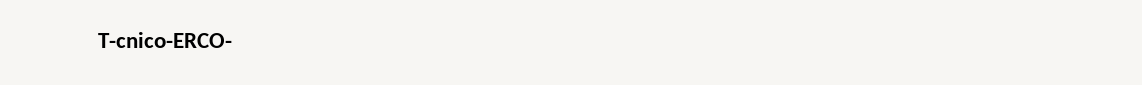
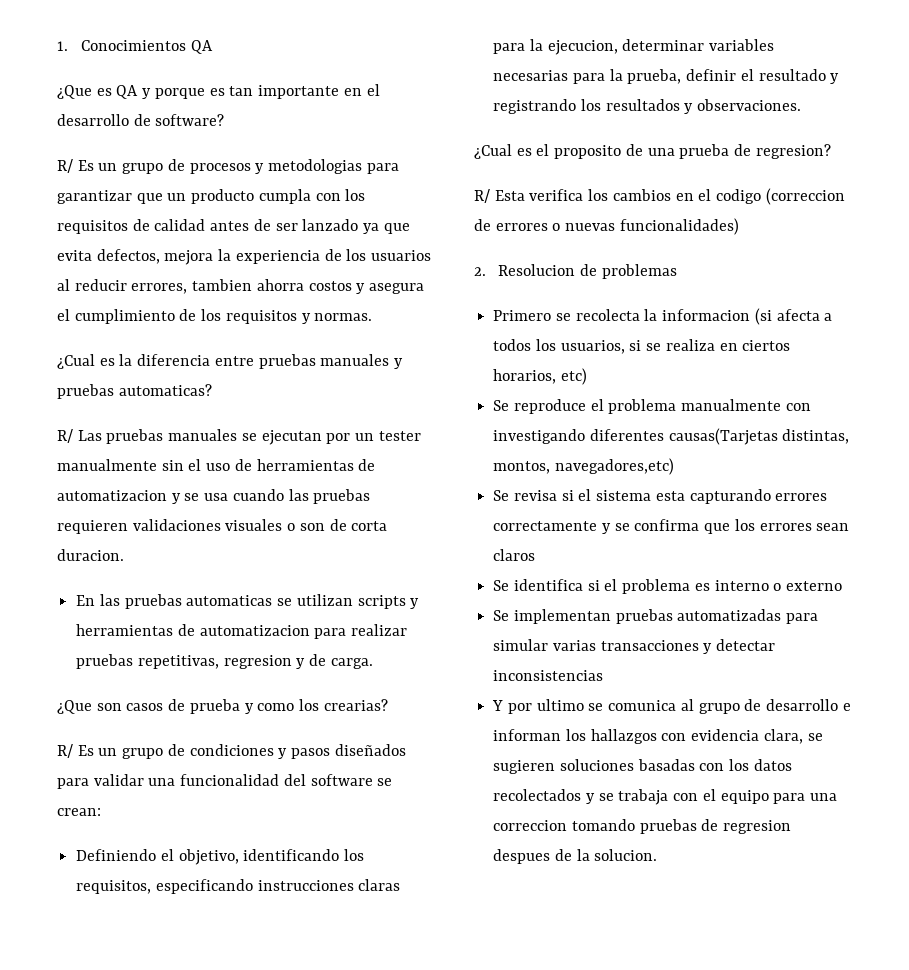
[98,32,232,48] T-cnico-ERCO- -> [57,40,214,54] [57,84,380,99] [57,114,225,126] [57,159,399,174] [57,189,366,204] [57,219,410,234] [57,249,432,265] [57,279,425,294] [57,309,373,324] [57,354,404,369] [57,384,212,399] [57,429,421,445] [57,459,376,471] [57,489,371,504] [57,519,388,534] [57,549,124,561] [76,594,420,609] [76,624,408,639] [76,654,373,669] [57,699,388,714] [57,744,406,759] [57,774,393,789] [57,808,101,816] [76,849,365,865] [76,879,401,894] [493,39,775,55] [493,69,840,84] [493,99,802,114] [474,144,831,159] [474,188,845,205] [474,218,739,235] [474,264,677,279] [493,308,833,325] [493,339,791,354] [493,368,587,385] [493,399,811,414] [493,428,850,445] [493,458,674,475] [493,489,828,504] [493,519,850,534] [493,549,536,561] [493,579,843,594] [493,609,819,624] [493,639,776,654] [493,670,604,681] [492,699,851,714] [493,729,823,744] [493,759,792,774] [493,789,838,805] [493,819,792,834] [493,849,658,864] 1. Conocimientos QA // ¿Que es QA y porque es tan importante en el desarrollo de software? // R/ Es un grupo de procesos y metodologias para garantizar que un producto cumpla con los requisitos de calidad antes de ser lanzado ya que evita defectos, mejora la experiencia de los usuarios al reducir errores, tambien ahorra costos y asegura el cumplimiento de los requisitos y normas. // ¿Cual es la diferencia entre pruebas manuales y pruebas automaticas? // R/ Las pruebas manuales se ejecutan por un tester manualmente sin el uso de herramientas de automatizacion y se usa cuando las pruebas requieren validaciones visuales o son de corta duracion. // En las pruebas automaticas se utilizan scripts y herramientas de automatizacion para realizar pruebas repetitivas, regresion y de carga. // ¿Que son casos de prueba y como los crearias? // R/ Es un grupo de condiciones y pasos diseñados para validar una funcionalidad del software se crean: // Definiendo el objetivo, identificando los requisitos, especificando instrucciones claras para la ejecucion, determinar variables necesarias para la prueba, definir el resultado y registrando los resultados y observaciones. // ¿Cual es el proposito de una prueba de regresion? // R/ Esta verifica los cambios en el codigo (correccion de errores o nuevas funcionalidades) // 2. Resolucion de problemas // Primero se recolecta la informacion (si afecta a todos los usuarios, si se realiza en ciertos horarios, etc) // Se reproduce el problema manualmente con investigando diferentes causas(Tarjetas distintas, montos, navegadores,etc) // Se revisa si el sistema esta capturando errores correctamente y se confirma que los errores sean claros // Se identifica si el problema es interno o externo // Se implementan pruebas automatizadas para simular varias transacciones y detectar inconsistencias // Y por ultimo se comunica al grupo de desarrollo e informan los hallazgos con evidencia clara, se sugieren soluciones basadas con los datos recolectados y se trabaja con el equipo para una correccion tomando pruebas de regresion despues de la solucion.

